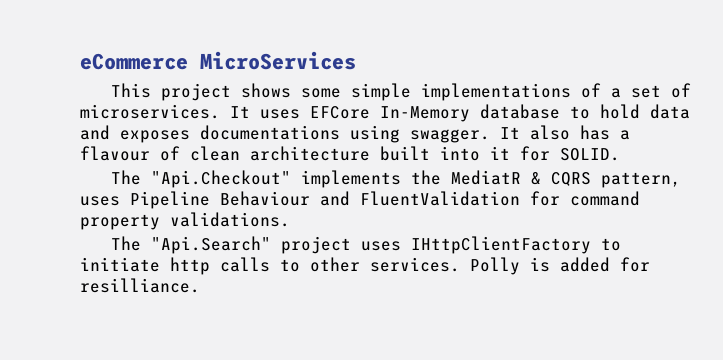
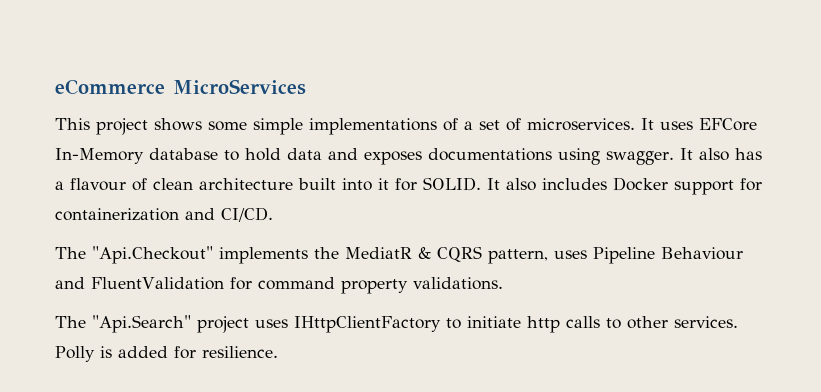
(620, 154) none -> [487,177,762,195] [55,207,273,222] It also includes Docker support for containerization and CI/CD.
[80,278,200,293] resilliance. -> [202,346,278,358] resilience.

